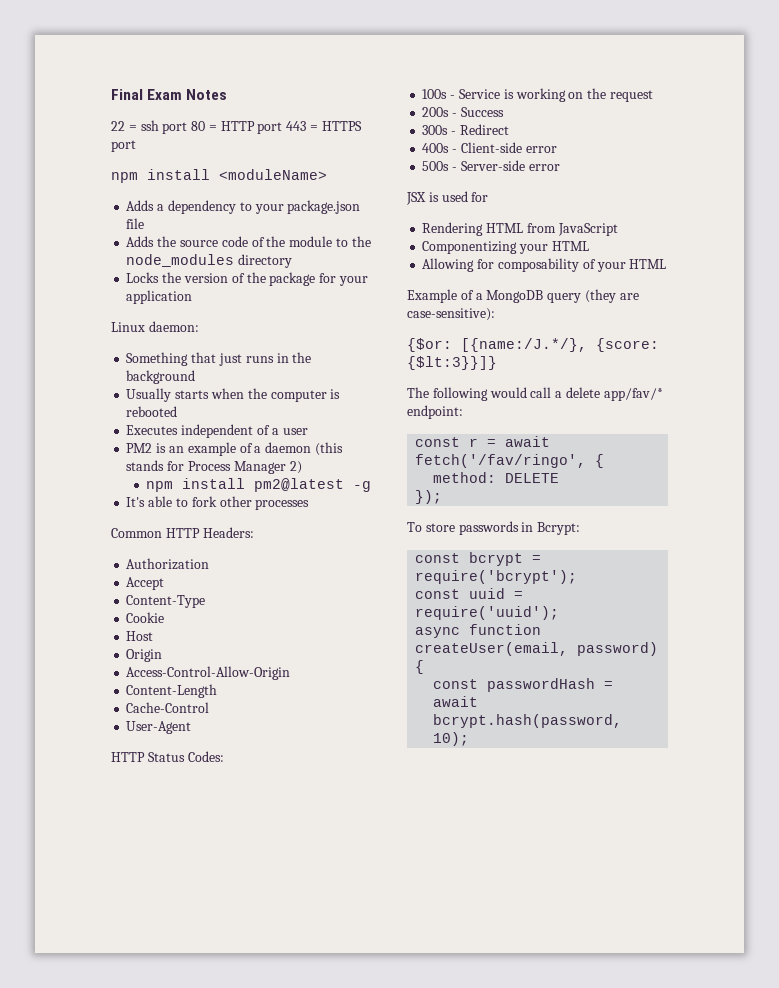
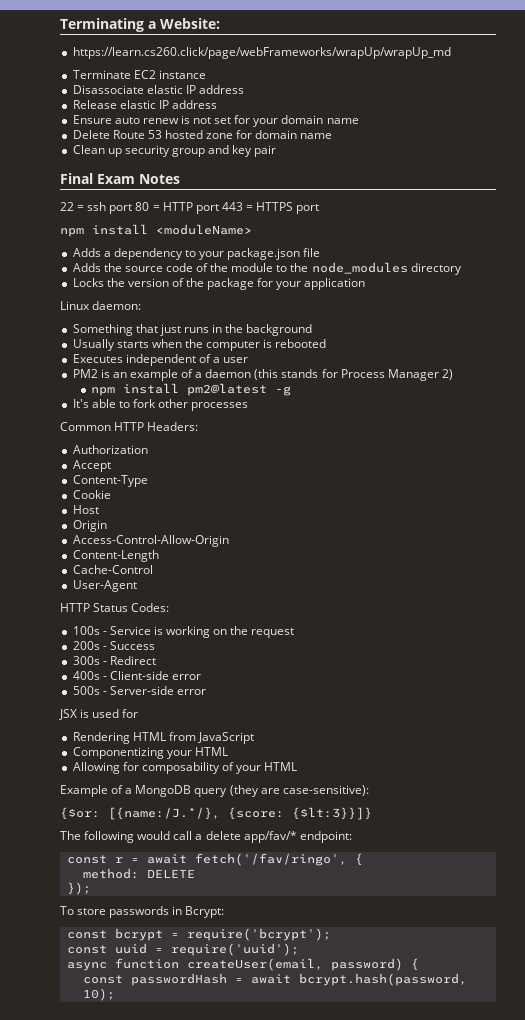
(111, 94) none -> [60,18,220,32] [72,47,451,59] [72,70,206,79] [72,85,244,94] [72,100,217,109] [72,115,359,127] [72,130,333,139] [72,145,277,157] Terminating a Website: // https://learn.cs260.click/page/webFrameworks/wrapUp/wrapUp_md // Terminate EC2 instance // Disassociate elastic IP address // Release elastic IP address // Ensure auto renew is not set for your domain name // Delete Route 53 hosted zone for domain name // Clean up security group and key pair //

